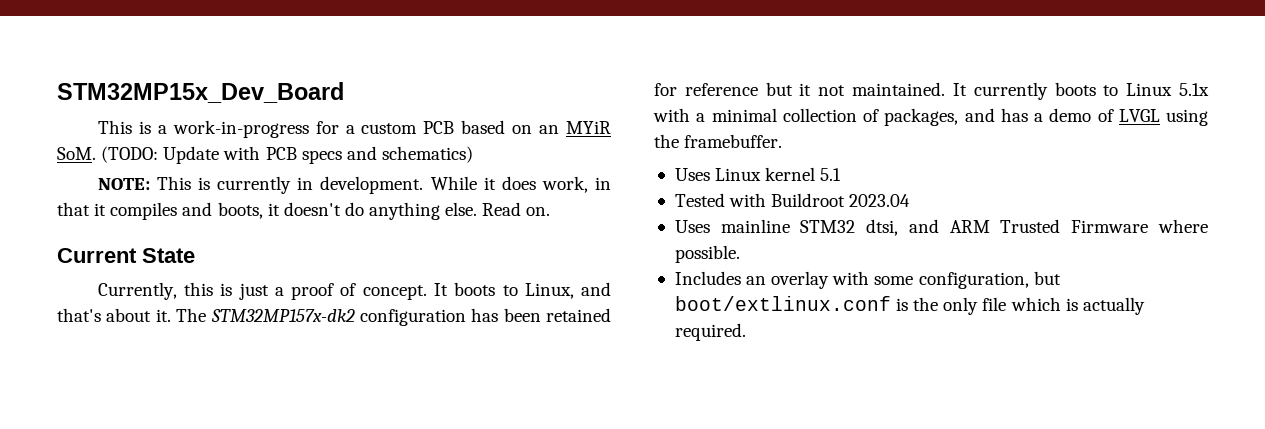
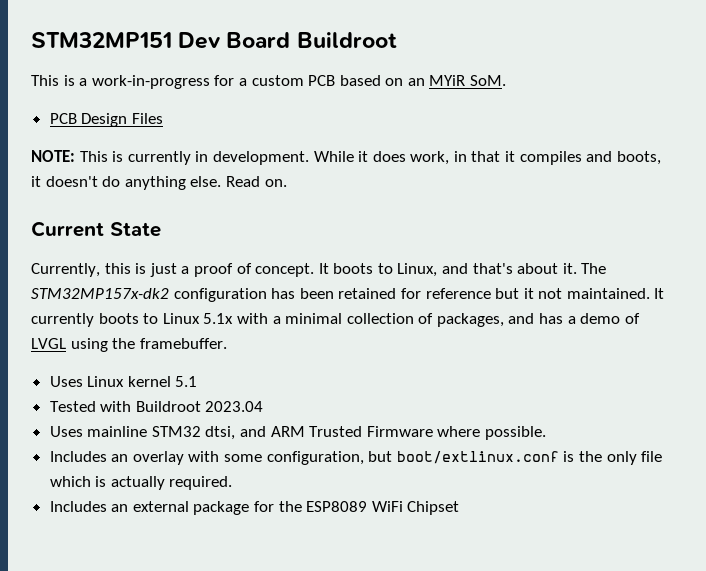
[57,82,344,103] STM32MP15x_Dev_Board -> [31,32,397,49] STM32MP151 Dev Board Buildroot
[101,146,473,164] (TODO: Update with PCB specs and schematics) -> [49,113,163,127] // PCB Design Files
(746, 332) none -> [49,501,460,515] // Includes an external package for the ESP8089 WiFi Chipset

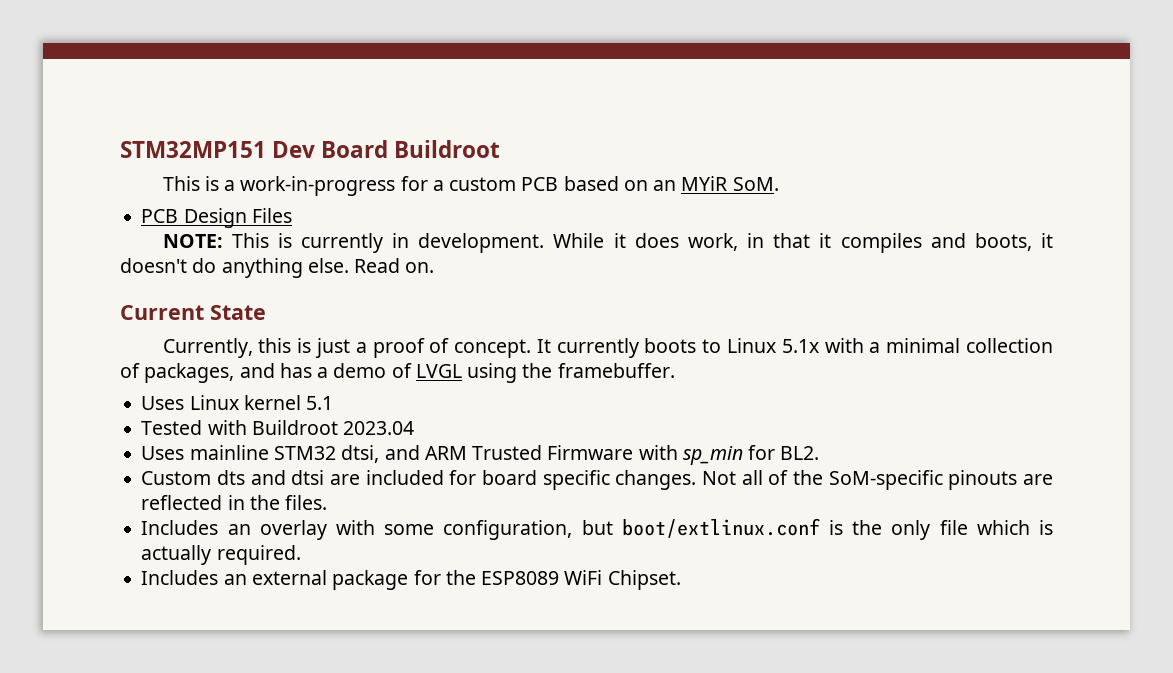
[333,263,607,277] [31,288,665,302] boots to Linux, and that's about it. The STM32MP157x-dk2 configuration has been retained for reference but it not maintained. It -> (551, 346) none
[437,426,547,440] where possible. -> [638,445,820,465] [141,470,1053,490] [141,495,328,510] with sp_min for BL2. // Custom dts and dtsi are included for board specific changes. Not all of the SoM-specific pinouts are reflected in the files.
[407,501,460,515] Chipset -> [607,570,681,590] Chipset.

